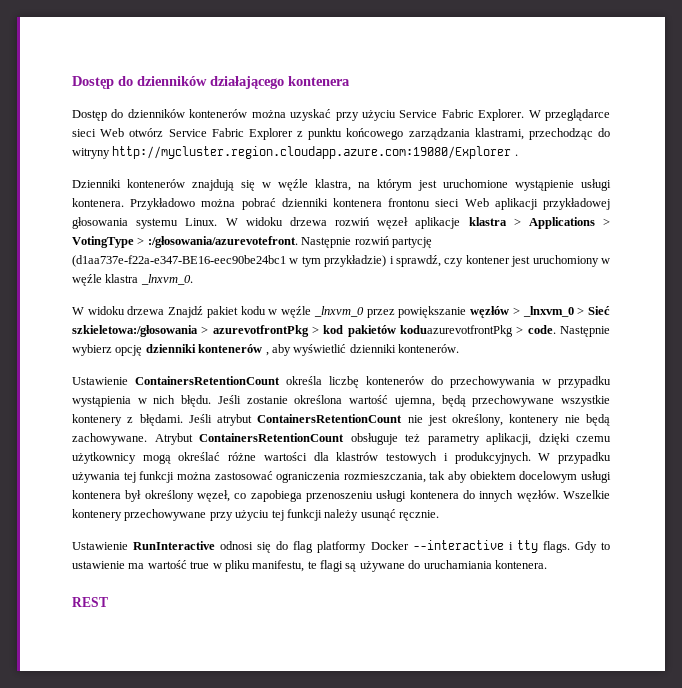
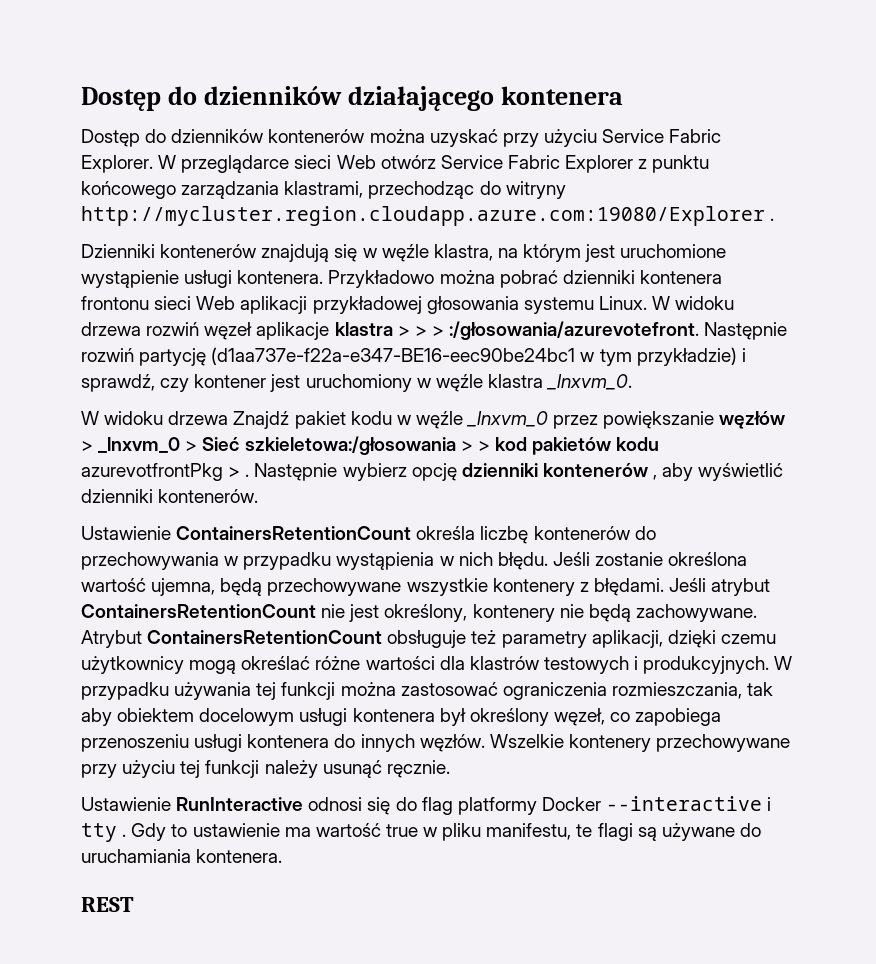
[528,217,611,229] [72,236,134,248] Applications > VotingType -> [414,326,427,336] >
[212,325,309,337] azurevotfrontPkg -> (473, 446) none
[400,325,556,337] koduazurevotfrontPkg > code. -> [616,437,660,451] [81,463,250,481] kodu azurevotfrontPkg > .
[542,541,570,553] flags. -> [122,834,127,837] .

